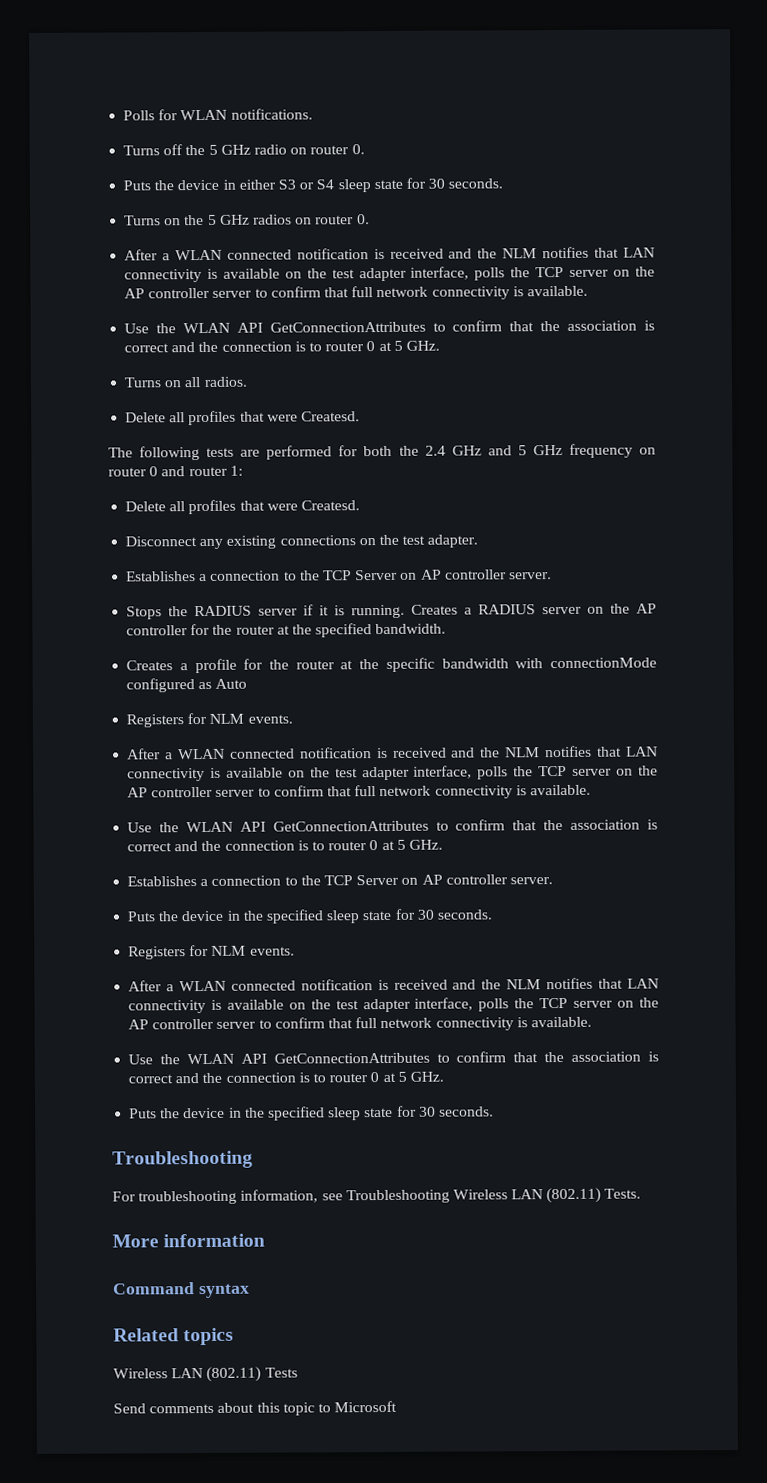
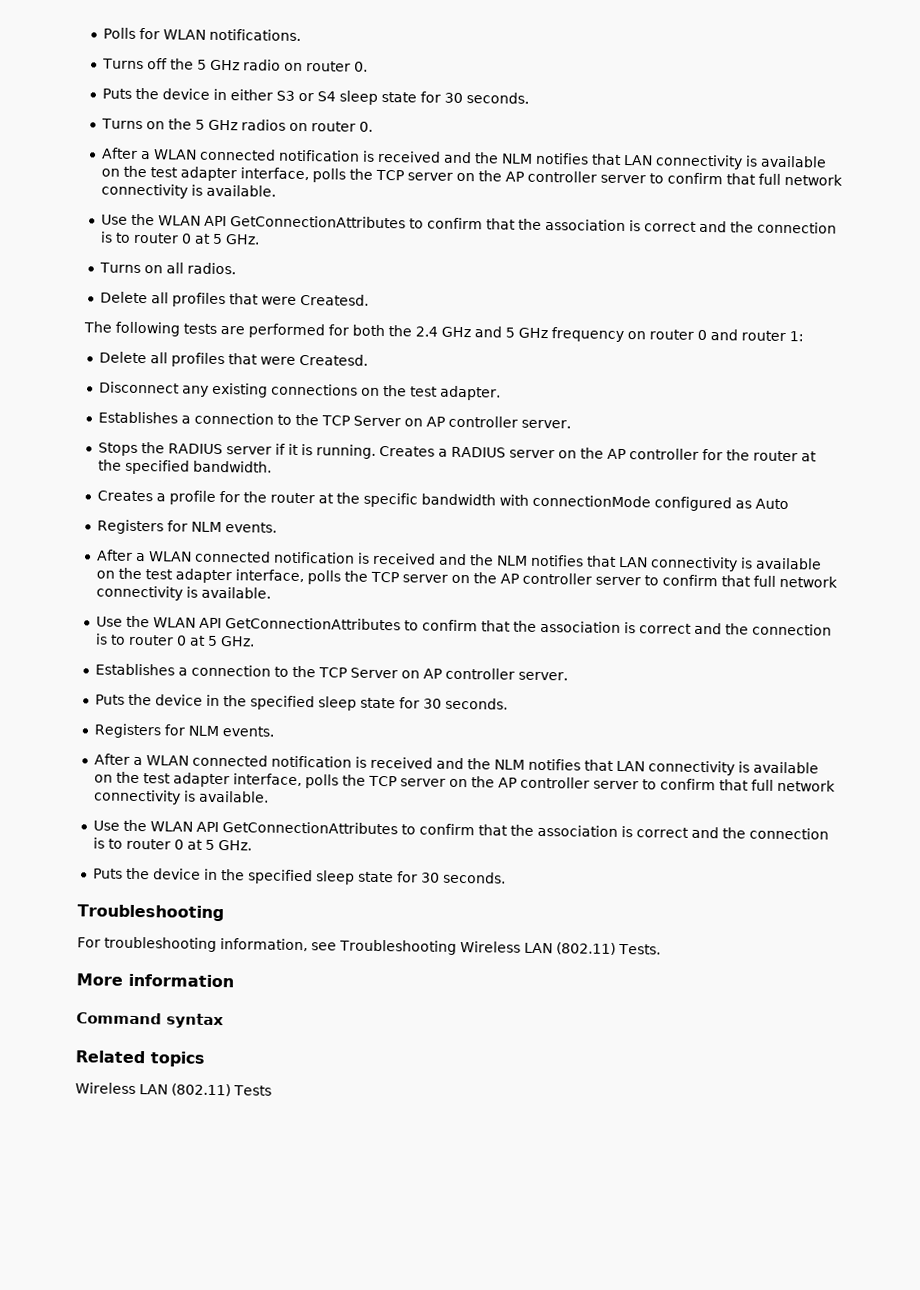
[113,1400,398,1416] // Send comments about this topic to Microsoft -> (272, 1090) none

